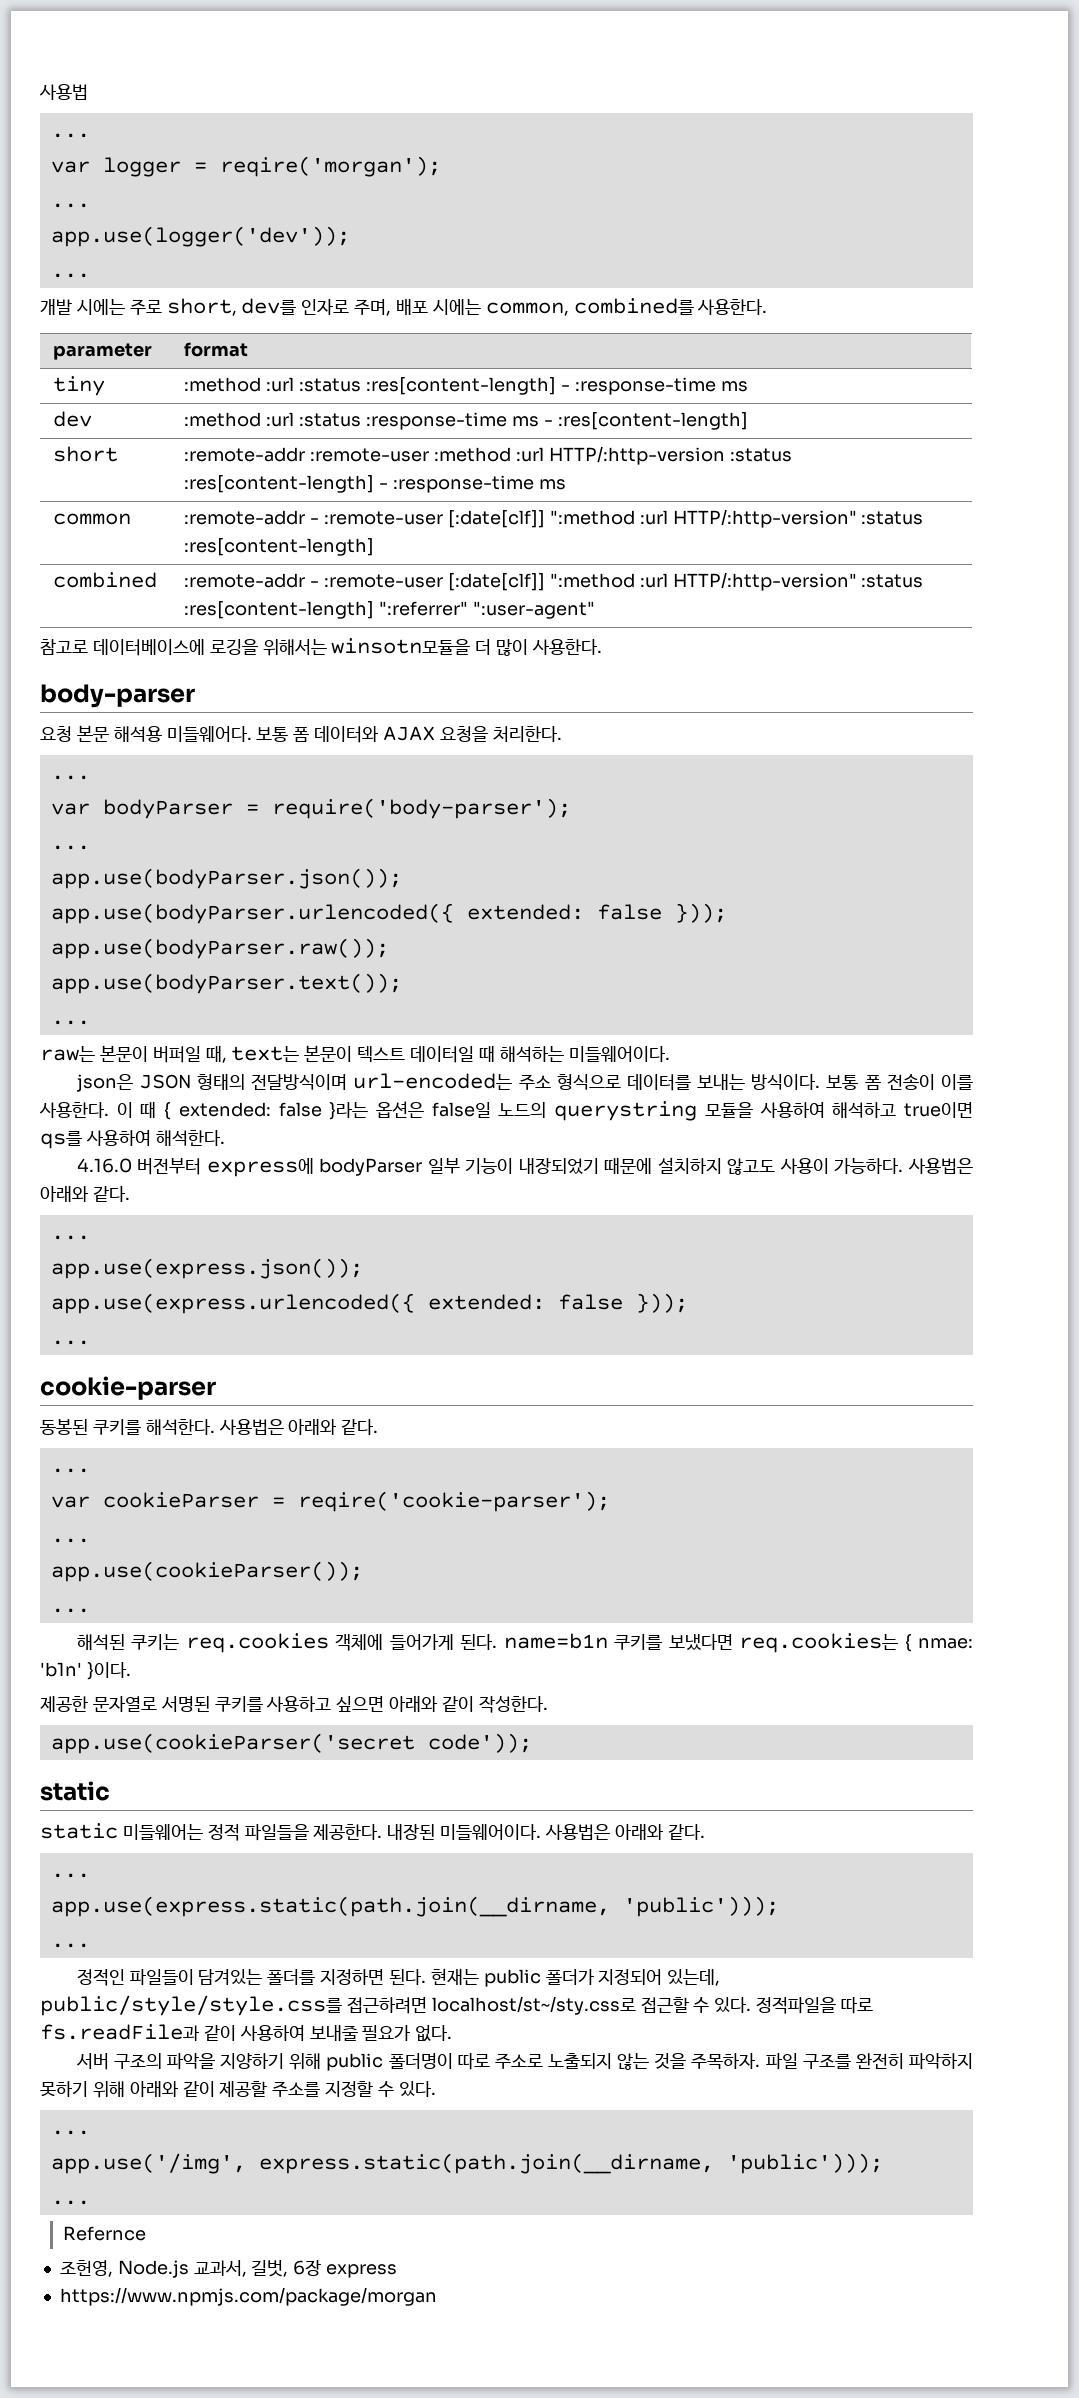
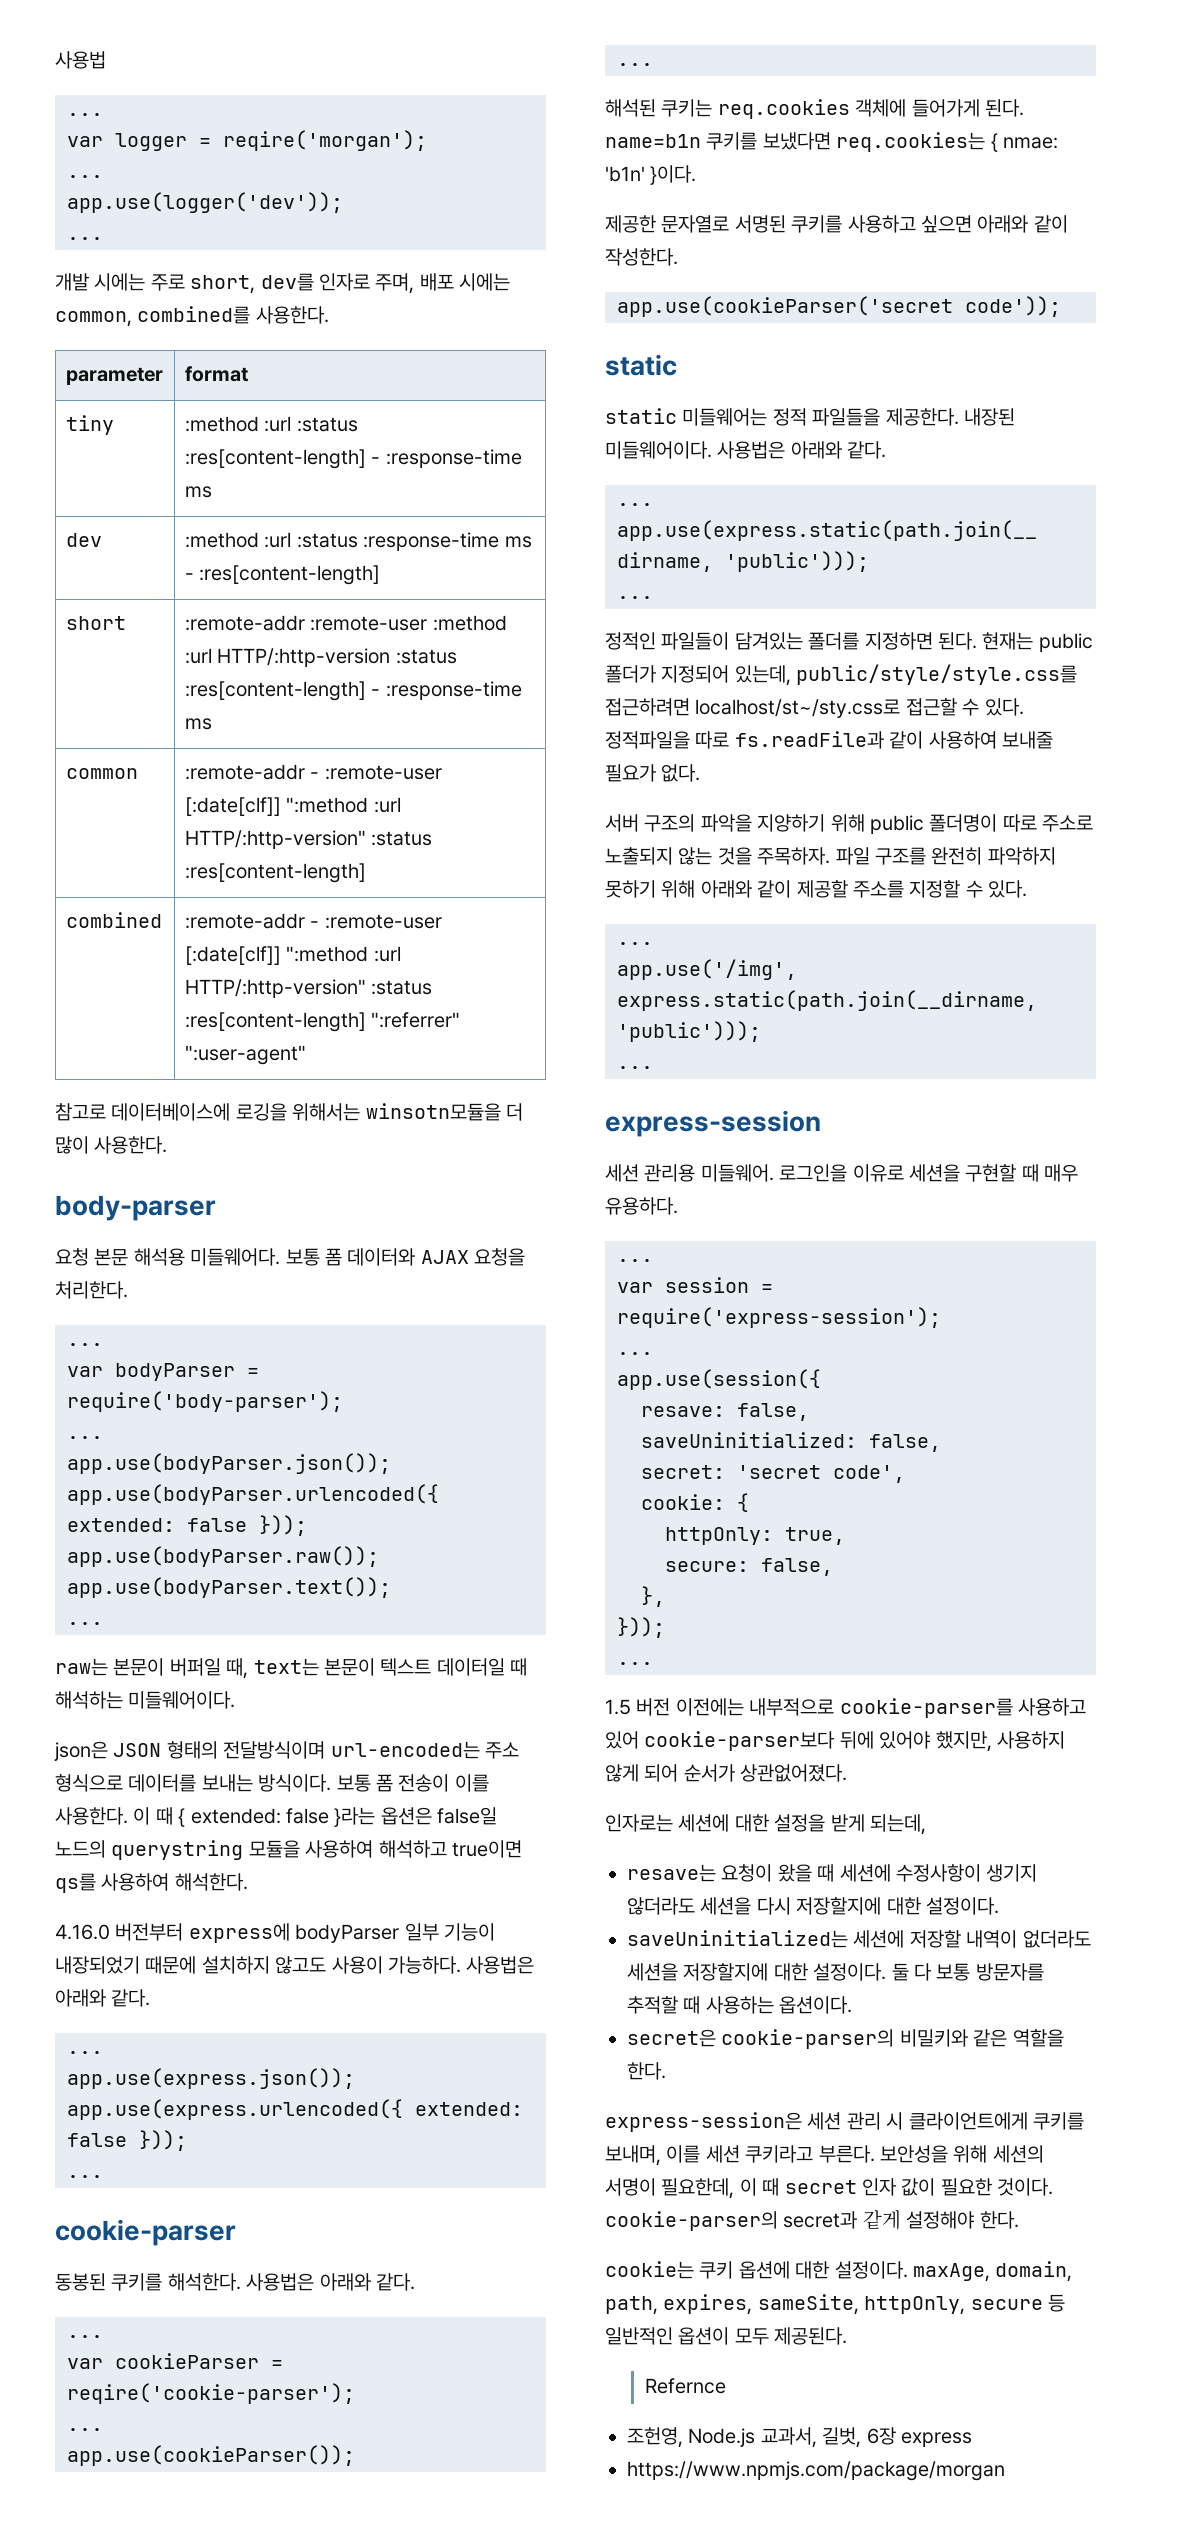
(90, 2202) none -> [605,1110,821,1137] [605,1164,1079,1182] [605,1197,678,1215] [617,1259,653,1262] [617,1277,773,1293] [617,1307,941,1328] [617,1352,653,1355] [617,1369,821,1390] [641,1403,809,1421] [641,1432,941,1452] [641,1465,905,1483] [641,1493,749,1512] [665,1527,845,1545] [665,1558,833,1576] [641,1586,665,1607] [617,1617,665,1638] [617,1662,653,1665] [605,1698,1086,1718] [605,1731,1065,1752] [605,1764,848,1782] [605,1814,926,1835] [627,1864,1038,1882] [627,1897,999,1915] [627,1930,1091,1948] [627,1963,1044,1981] [627,1996,853,2014] [627,2029,1064,2049] [627,2062,666,2080] [605,2112,1084,2132] [605,2145,1044,2166] [605,2178,1054,2199] [605,2210,1019,2231] [605,2261,1073,2282] [605,2294,1065,2315] [605,2327,848,2345] // express-session // 세션 관리용 미들웨어. 로그인을 이유로 세션을 구현할 때 매우 유용하다. // ... // var session = require('express-session'); // ... // app.use(session({ // resave: false, // saveUninitialized: false, // secret: 'secret code', // cookie: { // httpOnly: true, // secure: false, // }, // })); // ... // 1.5 버전 이전에는 내부적으로 cookie-parser를 사용하고 있어 cookie-parser보다 뒤에 있어야 했지만, 사용하지 않게 되어 순서가 상관없어졌다. // 인자로는 세션에 대한 설정을 받게 되는데, // resave는 요청이 왔을 때 세션에 수정사항이 생기지 않더라도 세션을 다시 저장할지에 대한 설정이다. // saveUninitialized는 세션에 저장할 내역이 없더라도 세션을 저장할지에 대한 설정이다. 둘 다 보통 방문자를 추적할 때 사용하는 옵션이다. // secret은 cookie-parser의 비밀키와 같은 역할을 한다. // express-session은 세션 관리 시 클라이언트에게 쿠키를 보내며, 이를 세션 쿠키라고 부른다. 보안성을 위해 세션의 서명이 필요한데, 이 때 secret 인자 값이 필요한 것이다. cookie-parser의 secret과 같게 설정해야 한다. // cookie는 쿠키 옵션에 대한 설정이다. maxAge, domain, path, expires, sameSite, httpOnly, secure 등 일반적인 옵션이 모두 제공된다.

